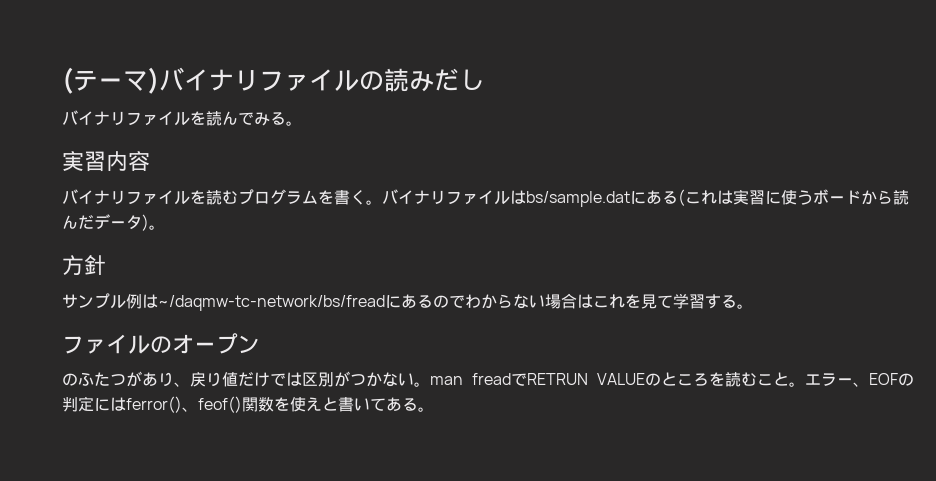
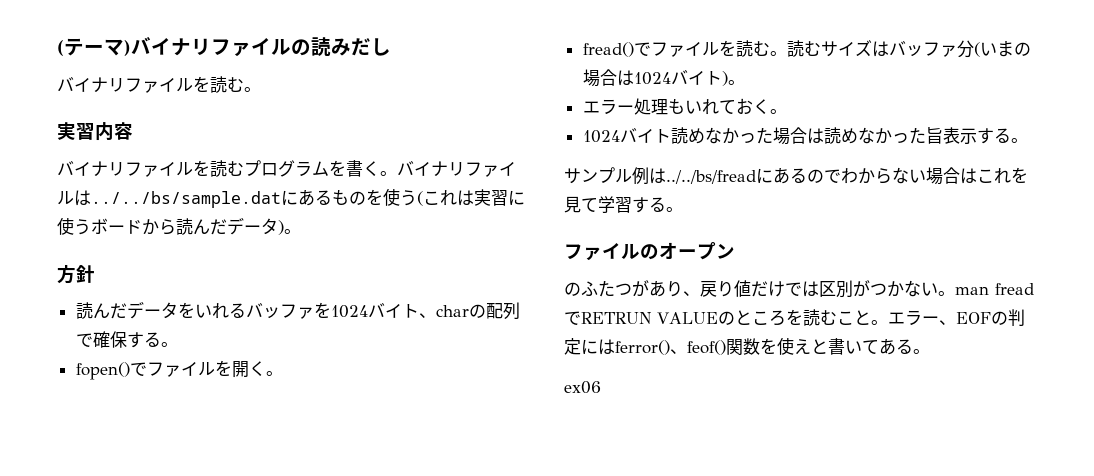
[222,111,286,126] んでみる -> [227,77,244,92] む
[526,190,678,207] bs/sample.datにある -> [91,188,417,208] ../../bs/sample.datにあるものを使う
(106, 265) none -> [75,301,520,320] [75,331,178,348] [75,360,283,380] [582,40,1031,58] [582,69,745,87] [582,98,787,115] [582,127,1028,145] // 読んだデータをいれるバッファを1024バイト、charの配列で確保する。 // fopen()でファイルを開く。 // fread()でファイルを読む。読むサイズはバッファ分(いまの場合は1024バイト)。 // エラー処理もいれておく。 // 1024バイト読めなかった場合は読めなかった旨表示する。
[158,295,385,311] ~/daqmw-tc-network/bs/fread -> [666,170,756,184] ../../bs/fread
(434, 409) none -> [564,381,601,394] // ex06

